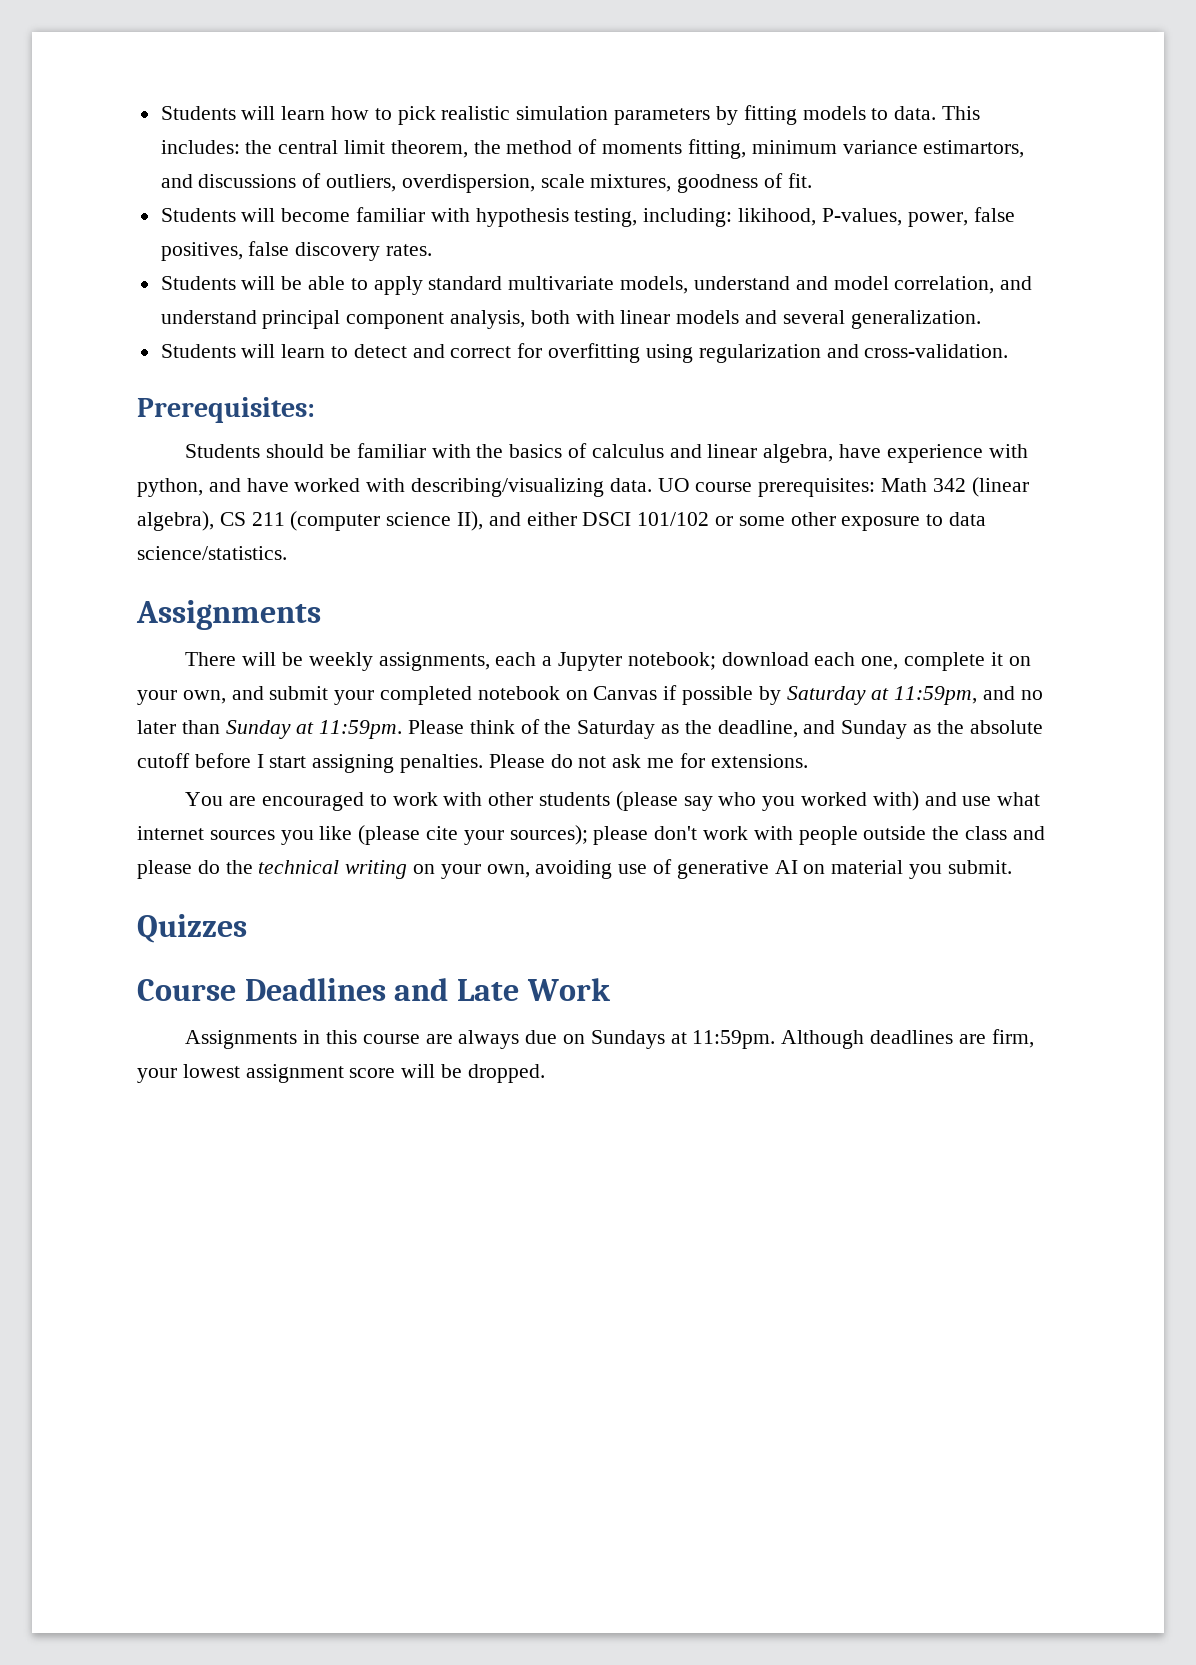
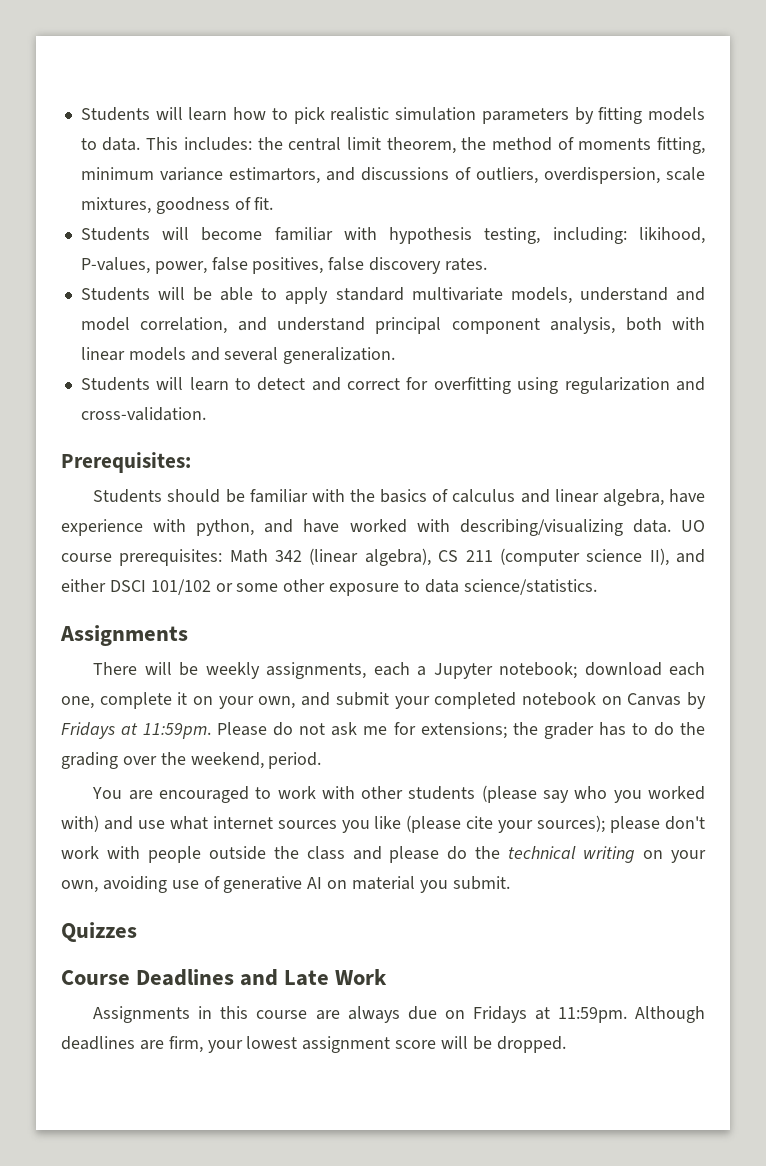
[663,685,1043,705] [137,719,1043,739] [137,753,484,773] if possible by Saturday at 11:59pm, and no later than Sunday at 11:59pm. Please think of the Saturday as the deadline, and Sunday as the absolute cutoff before I start assigning penalties. -> [687,692,707,709] [61,722,212,739] by Fridays at 11:59pm.
[710,754,808,768] extensions. -> [420,722,706,739] [61,752,322,769] extensions; the grader has to do the grading over the weekend, period.
[590,1030,665,1049] Sundays -> [472,1006,527,1023] Fridays

